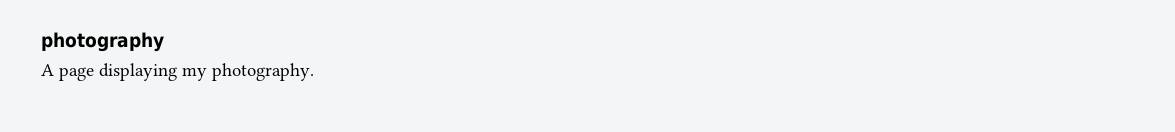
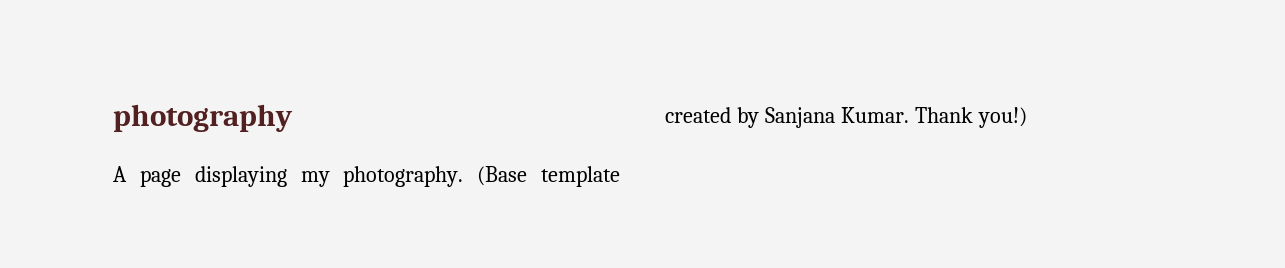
(314, 72) none -> [477,166,620,187] [665,107,1027,128] (Base template created by Sanjana Kumar. Thank you!)

